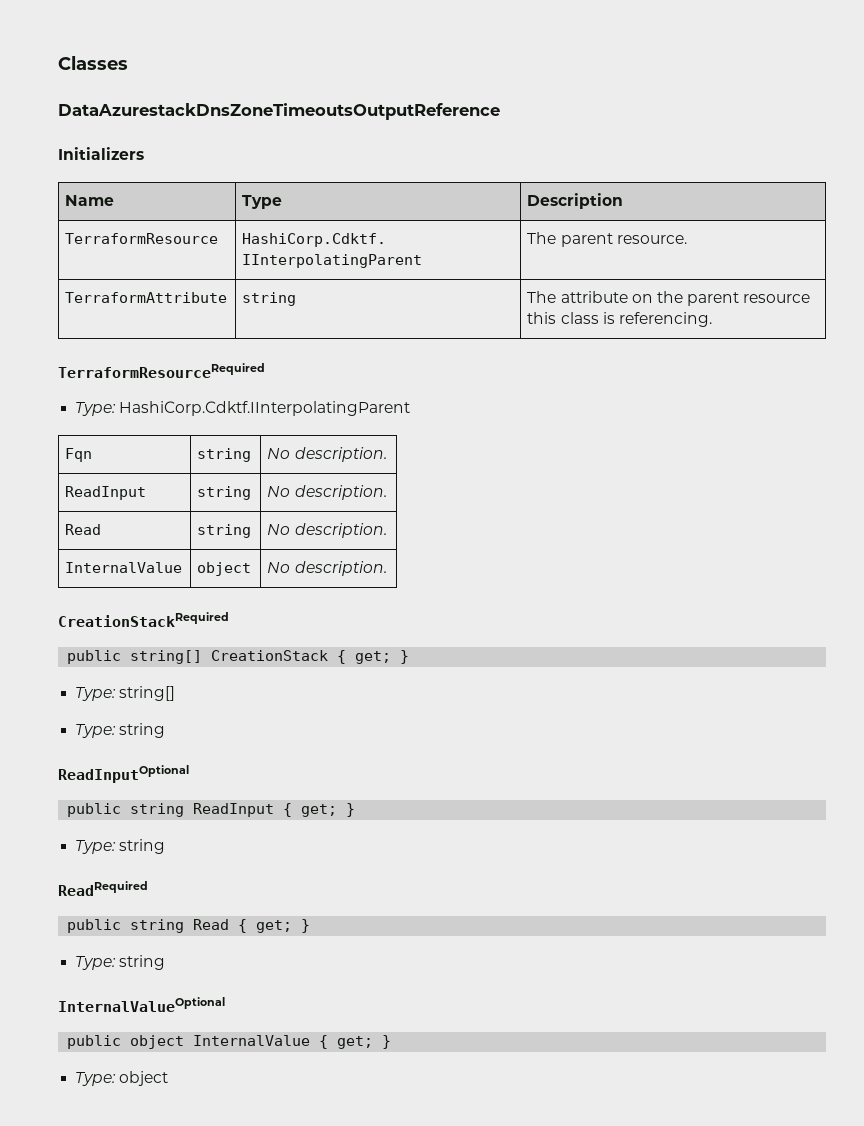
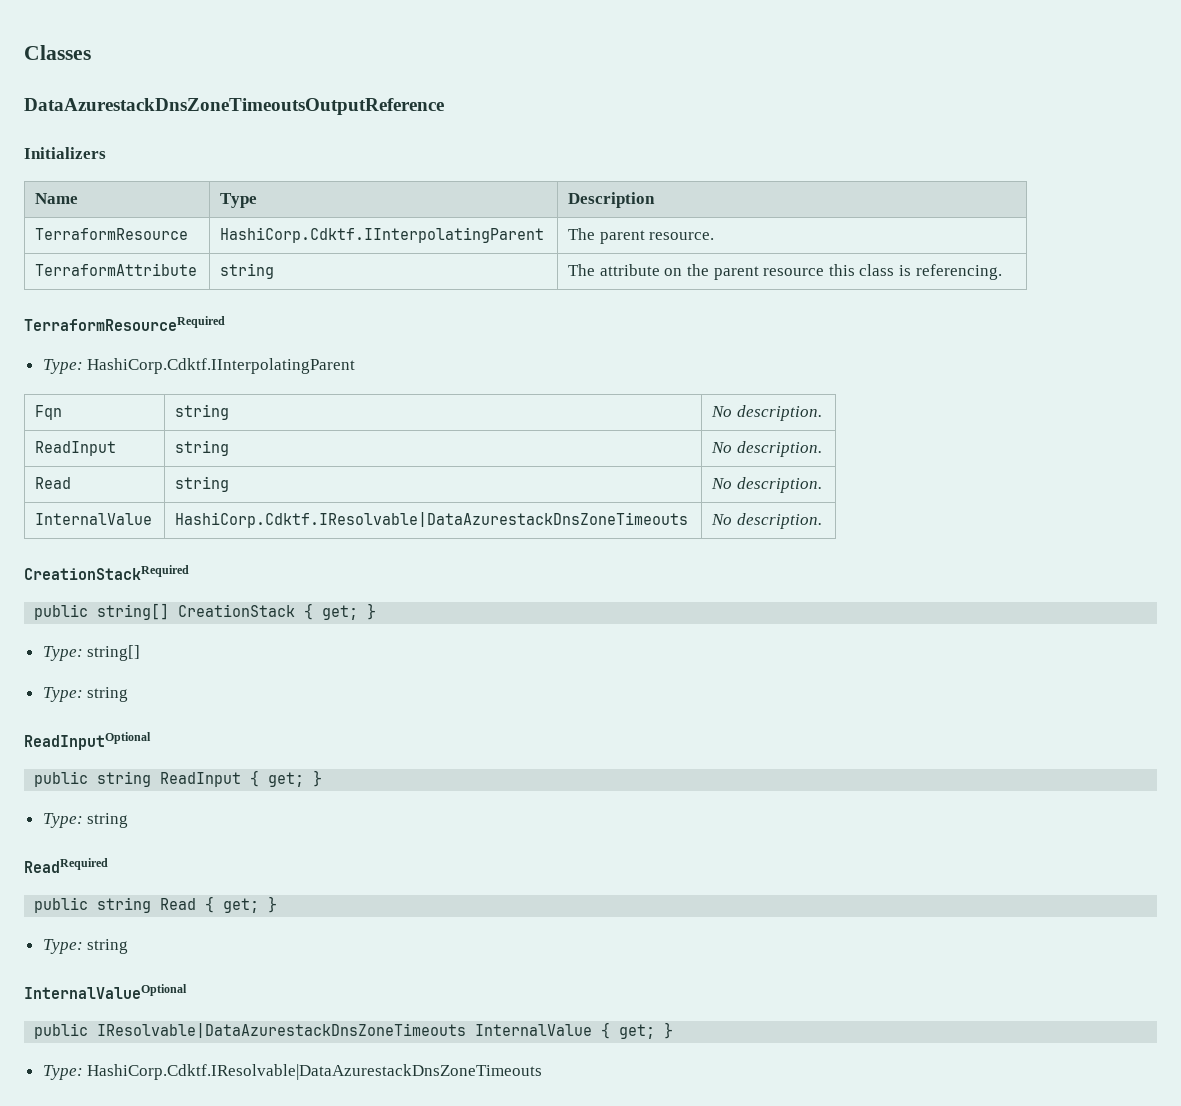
[197,562,252,576] object -> [175,512,689,528] HashiCorp.Cdktf.IResolvable|DataAzurestackDnsZoneTimeouts
[130,1035,185,1049] object -> [97,1023,467,1038] IResolvable|DataAzurestackDnsZoneTimeouts
[119,1071,169,1086] object -> [87,1064,543,1080] HashiCorp.Cdktf.IResolvable|DataAzurestackDnsZoneTimeouts

